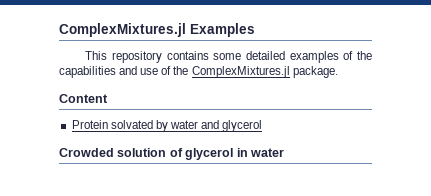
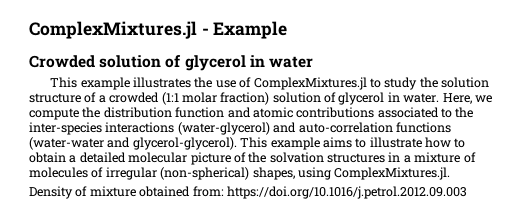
[59,23,255,37] [85,51,372,63] [59,66,338,78] [59,94,108,103] [71,120,263,132] ComplexMixtures.jl Examples // This repository contains some detailed examples of the capabilities and use of the ComplexMixtures.jl package. // Content // Protein solvated by water and glycerol -> [29,21,288,39] ComplexMixtures.jl - Example
(284, 152) none -> [50,77,490,90] [29,92,492,105] [29,107,474,120] [29,122,451,135] [29,137,466,150] [29,152,476,165] [29,167,451,180] [29,186,467,199] // This example illustrates the use of ComplexMixtures.jl to study the solution structure of a crowded (1:1 molar fraction) solution of glycerol in water. Here, we compute the distribution function and atomic contributions associated to the inter-species interactions (water-glycerol) and auto-correlation functions (water-water and glycerol-glycerol). This example aims to illustrate how to obtain a detailed molecular picture of the solvation structures in a mixture of molecules of irregular (non-spherical) shapes, using ComplexMixtures.jl. // Density of mixture obtained from: https://doi.org/10.1016/j.petrol.2012.09.003

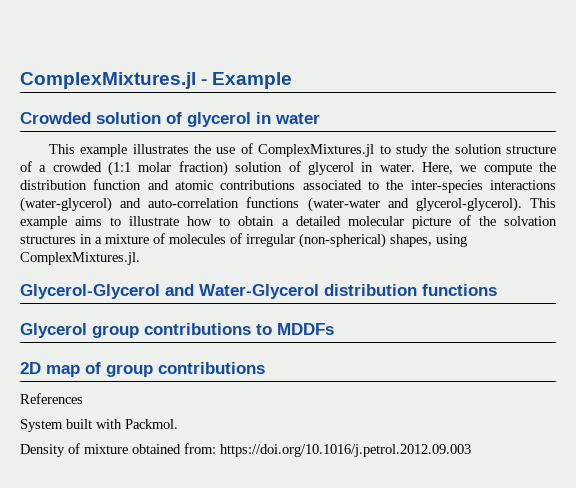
(451, 173) none -> [20,284,497,299] [20,323,334,338] [20,362,265,377] [20,393,83,404] [20,419,178,432] // Glycerol-Glycerol and Water-Glycerol distribution functions // Glycerol group contributions to MDDFs // 2D map of group contributions // References // System built with Packmol.

